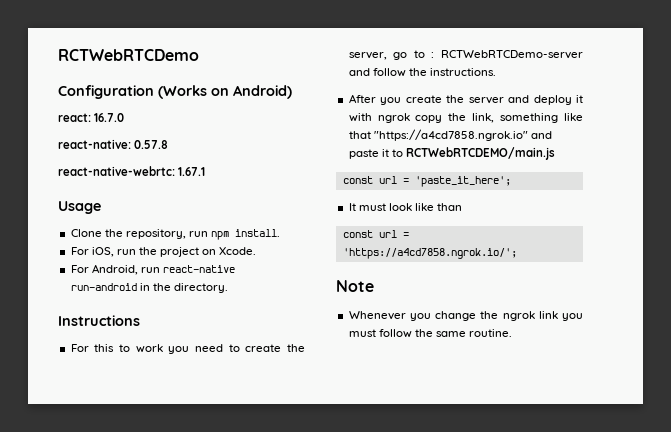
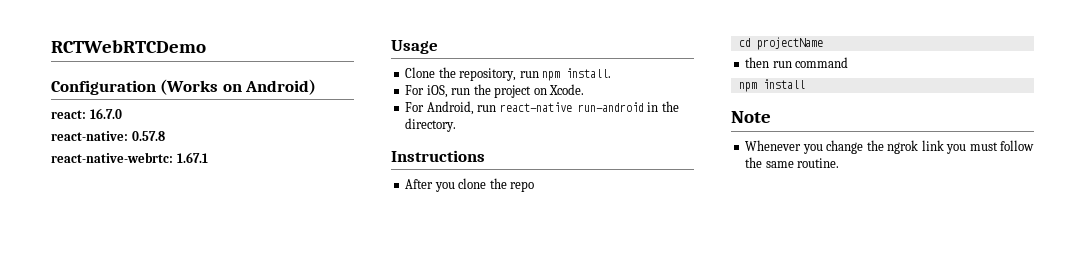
[70,344,305,354] [348,50,583,60] [348,68,496,77] [348,94,583,105] [348,113,583,123] [348,129,552,141] [348,147,555,160] [342,176,511,187] [348,203,463,211] [342,230,409,238] [342,248,517,259] For this to work you need to create the server, go to : RCTWebRTCDemo-server and follow the instructions. // After you create the server and deploy it with ngrok copy the link, something like that "https://a4cd7858.ngrok.io" and paste it to RCTWebRTCDEMO/main.js // const url = 'paste_it_here'; // It must look like than // const url = 'https://a4cd7858.ngrok.io/'; -> [405,178,535,192] [738,37,823,50] [745,57,849,68] [738,79,805,92] After you clone the repo // cd projectName // then run command // npm install

